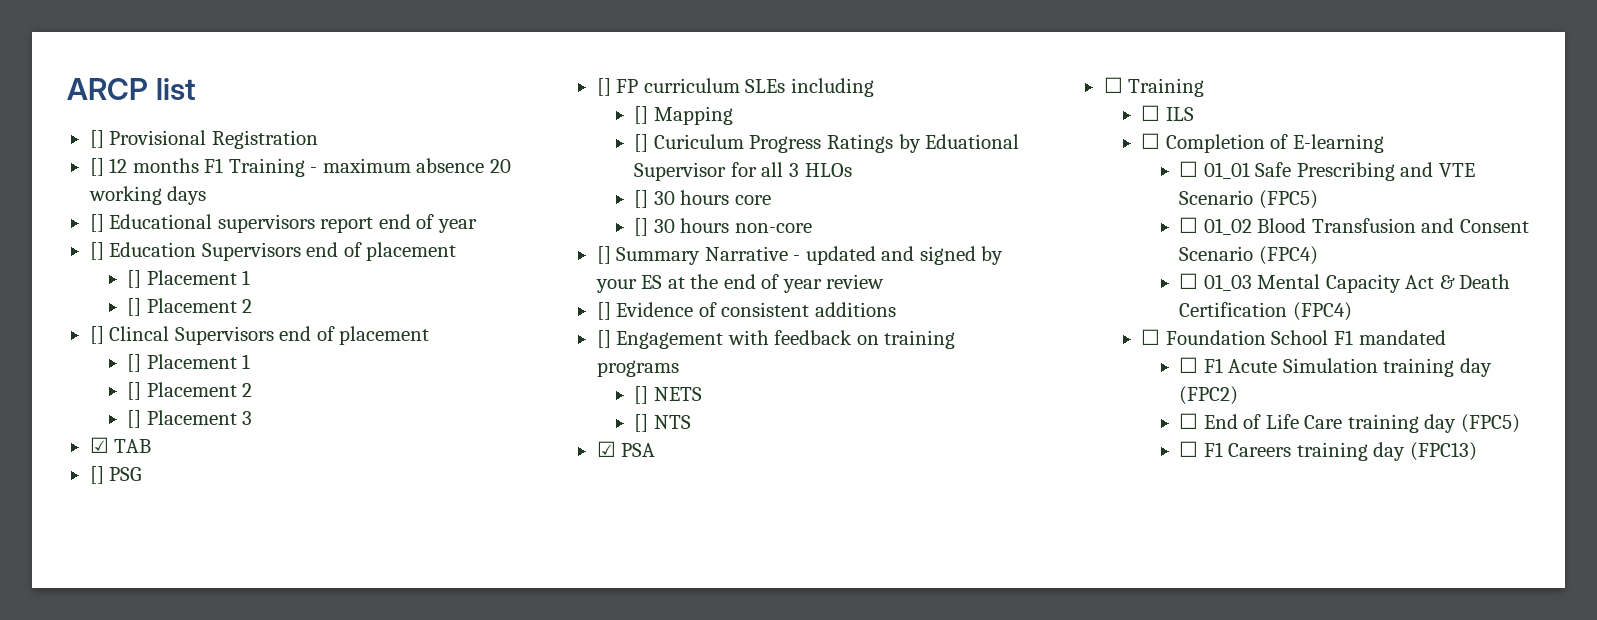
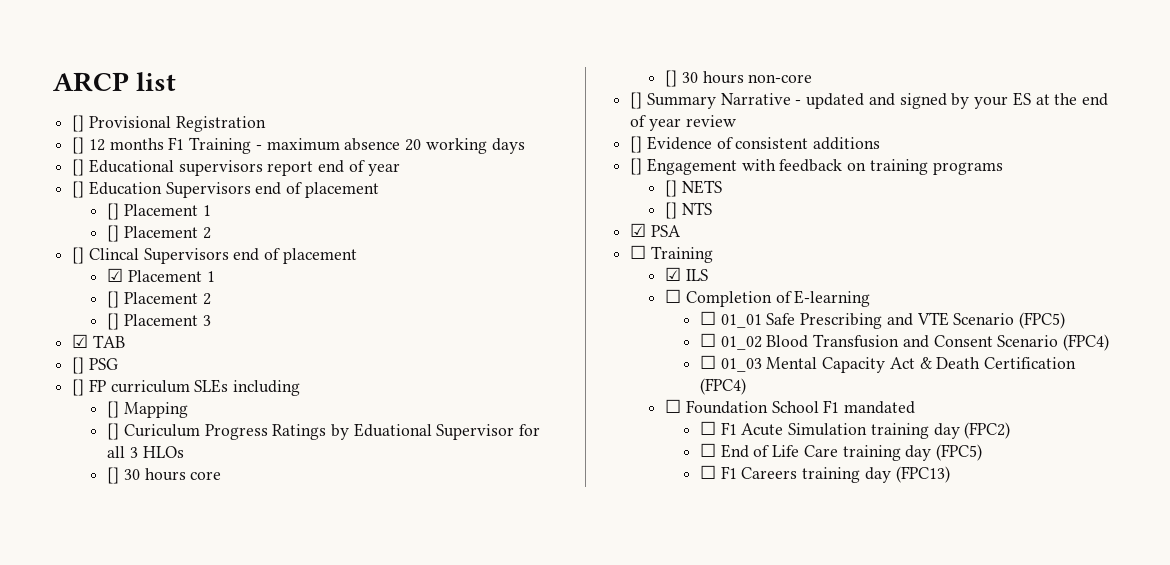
[127,354,142,372] [] -> [107,268,124,282] ☑
[1141,105,1161,121] ☐ -> [665,267,682,281] ☑

